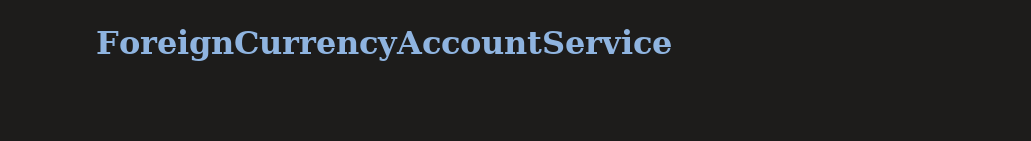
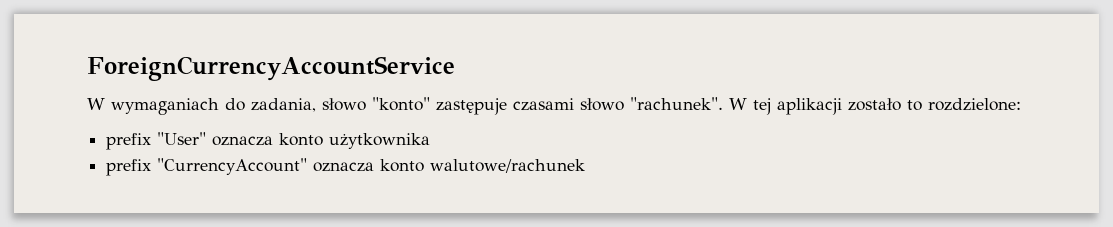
(672, 45) none -> [87,97,1021,115] [106,132,431,150] [106,158,586,176] // W wymaganiach do zadania, słowo "konto" zastępuje czasami słowo "rachunek". W tej aplikacji zostało to rozdzielone: // prefix "User" oznacza konto użytkownika // prefix "CurrencyAccount" oznacza konto walutowe/rachunek

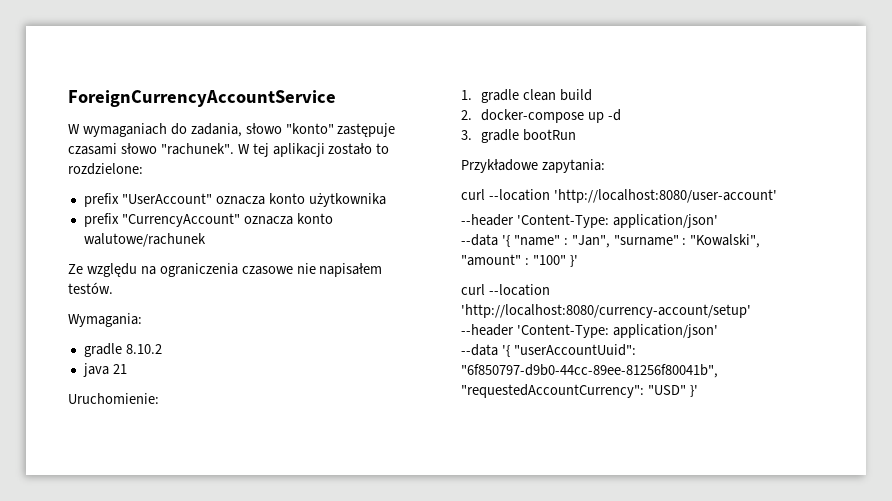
[157,132,207,145] "User" -> [121,193,212,204] "UserAccount"
(586, 166) none -> [68,263,383,277] [68,282,113,294] [68,313,142,327] [83,343,162,357] [82,363,127,377] [68,393,159,404] [461,89,592,103] [461,109,621,123] [461,129,576,143] [461,159,605,173] [461,189,777,203] [461,214,718,228] [461,234,761,248] [461,254,578,267] [461,284,550,296] [461,304,751,318] [461,324,718,338] [461,344,636,357] [461,364,718,378] [461,384,698,398] // Ze względu na ograniczenia czasowe nie napisałem testów. // Wymagania: // gradle 8.10.2 // java 21 // Uruchomienie: // 1. gradle clean build // 2. docker-compose up -d // 3. gradle bootRun // Przykładowe zapytania: // curl --location 'http://localhost:8080/user-account' // --header 'Content-Type: application/json' // --data '{ "name" : "Jan", "surname" : "Kowalski", "amount" : "100" }' // curl --location 'http://localhost:8080/currency-account/setup' // --header 'Content-Type: application/json' // --data '{ "userAccountUuid": "6f850797-d9b0-44cc-89ee-81256f80041b", "requestedAccountCurrency": "USD" }'

